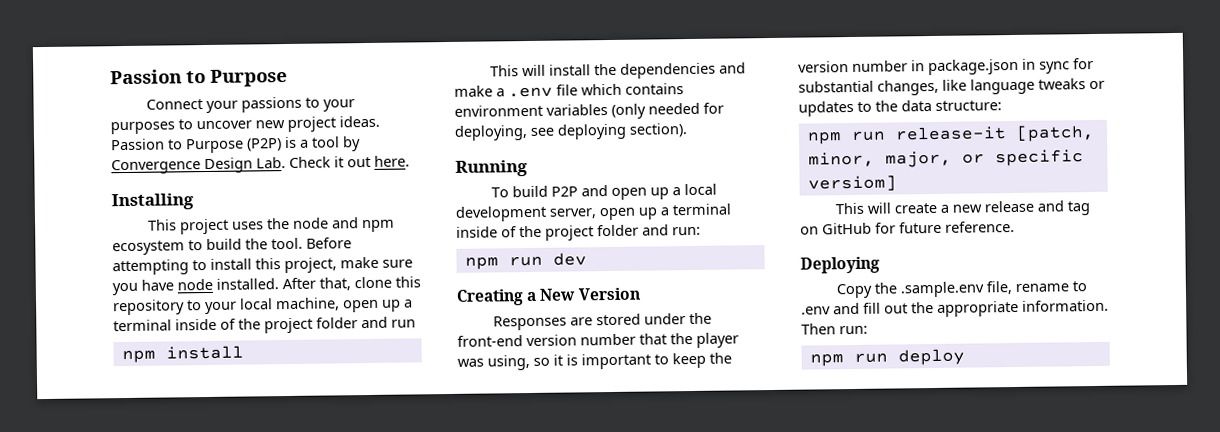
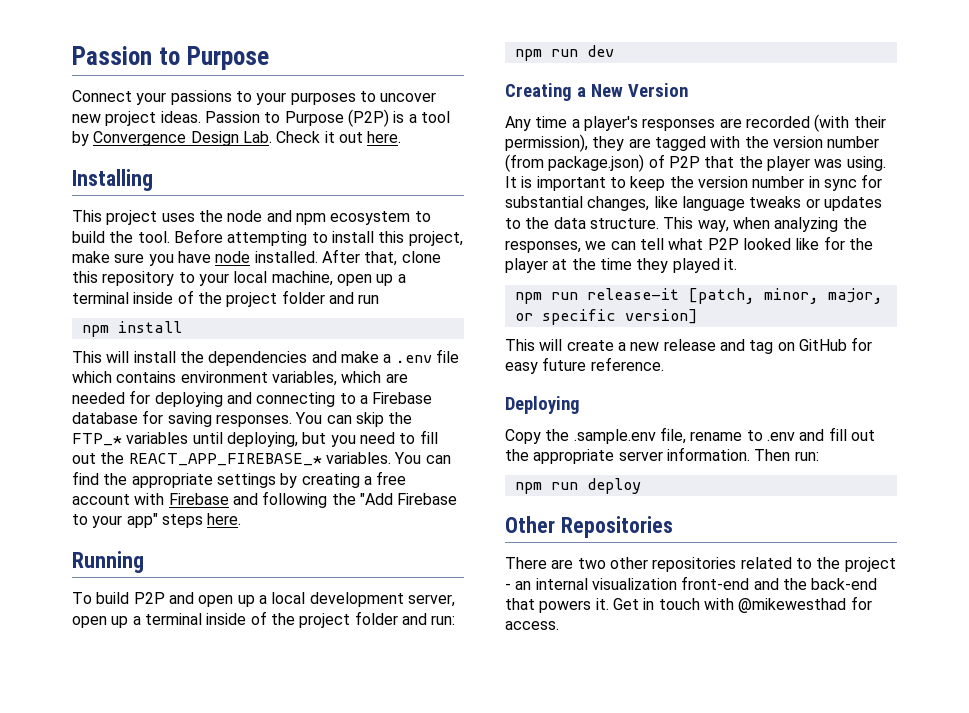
[546,102,724,119] [454,123,688,141] variables (only needed for deploying, see deploying section). -> [271,371,408,386] [72,390,433,407] [72,410,413,427] [72,430,438,447] [72,452,451,466] [72,471,407,488] [72,491,458,508] [72,513,242,528] variables, which are needed for deploying and connecting to a Firebase database for saving responses. You can skip the FTP_* variables until deploying, but you need to fill out the REACT_APP_FIREBASE_* variables. You can find the appropriate settings by creating a free account with Firebase and following the "Add Firebase to your app" steps here.
[492,312,712,331] [457,333,636,347] Responses are stored under the front-end version number -> [505,114,886,132] [505,134,880,152] [505,154,700,172] Any time a player's responses are recorded (with their permission), they are tagged with the version number (from package.json) of P2P
[487,354,563,371] using, so it -> [846,156,886,171] [505,176,517,188] using. It
[928,58,1036,76] package.json in -> (820, 182) none
[935,100,1002,111] structure: -> [589,217,867,232] [505,236,873,253] [505,258,737,273] structure. This way, when analyzing the responses, we can tell what P2P looked like for the player at the time they played it.
[807,175,897,192] versiom] -> [624,309,698,324] version]
(896, 228) none -> [505,362,538,374] easy
(1019, 308) none -> [618,451,663,461] server
(965, 357) none -> [505,516,673,538] [505,557,896,572] [505,576,878,590] [505,596,872,613] [505,621,559,630] // Other Repositories // There are two other repositories related to the project - an internal visualization front-end and the back-end that powers it. Get in touch with @mikewesthad for access.

